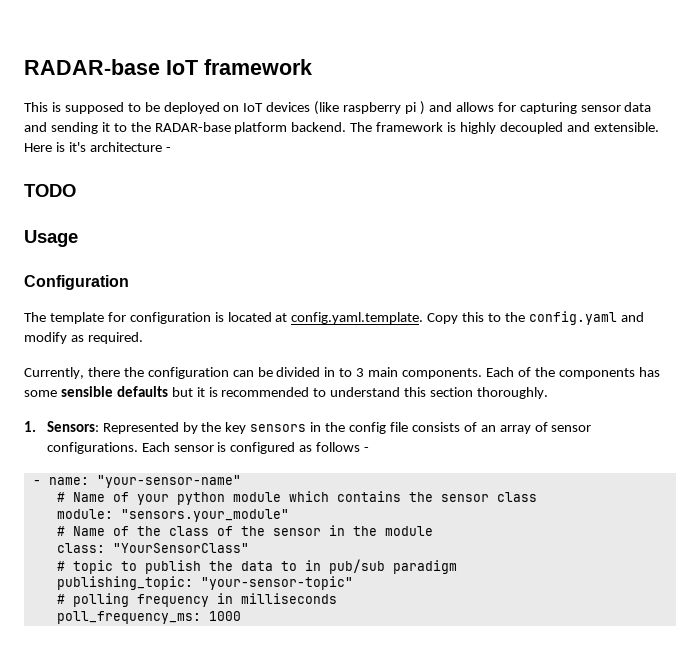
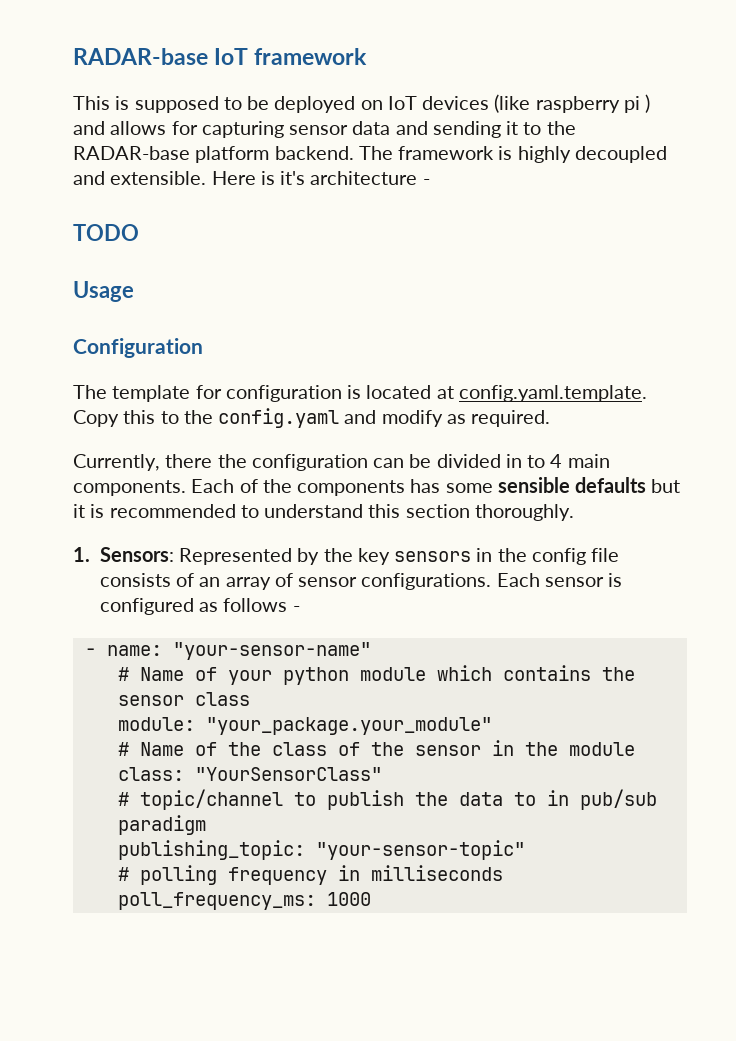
[356,368,365,377] 3 -> [550,454,563,468] 4
[120,509,289,522] "sensors.your_module" -> [205,717,492,735] "your_package.your_module"
[72,560,113,574] topic -> [139,789,283,810] topic/channel

